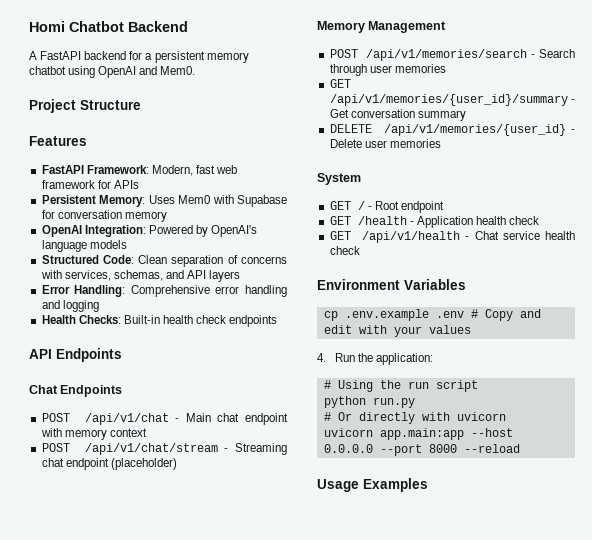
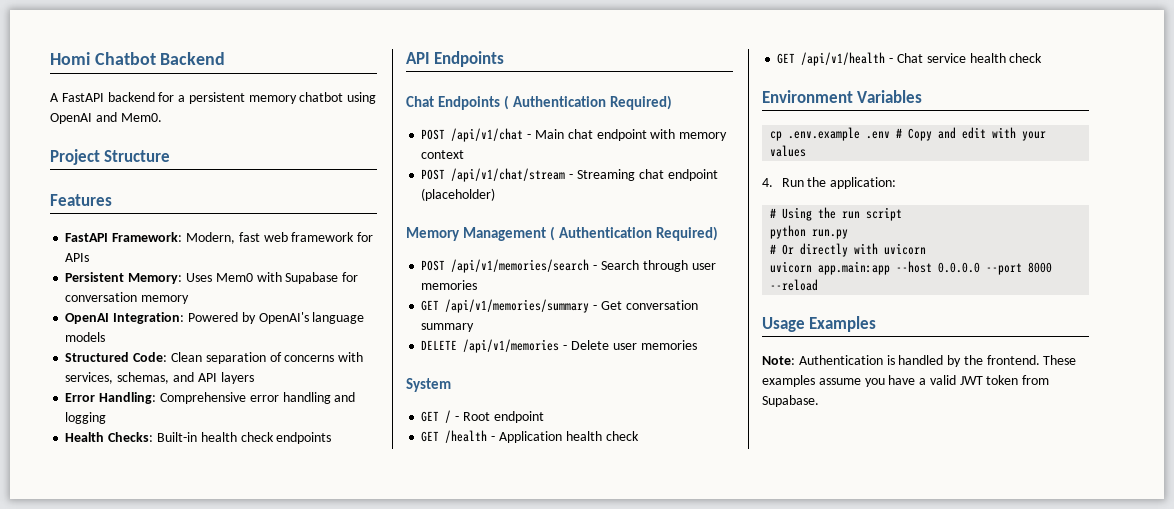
(123, 391) none -> [504,95,673,110] ( Authentication Required)
(447, 27) none -> [550,226,719,241] ( Authentication Required)
[329,94,568,106] /api/v1/memories/{user_id}/summary -> [445,299,590,313] /api/v1/memories/summary
[383,124,566,136] /api/v1/memories/{user_id} -> [463,339,560,353] /api/v1/memories
(428, 485) none -> [762,355,1077,367] [762,375,1050,387] [762,395,819,407] // Note: Authentication is handled by the frontend. These examples assume you have a valid JWT token from Supabase.

